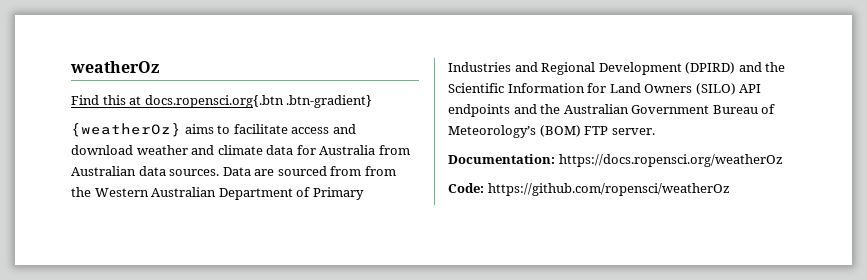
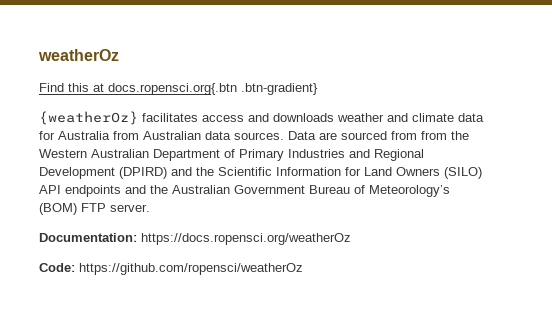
[184,124,288,134] aims to facilitate -> [142,113,198,122] facilitates
[71,145,133,155] download -> [273,113,334,122] downloads

